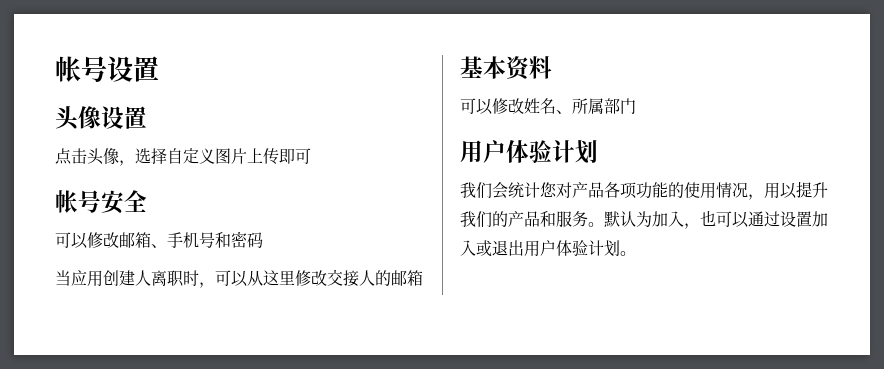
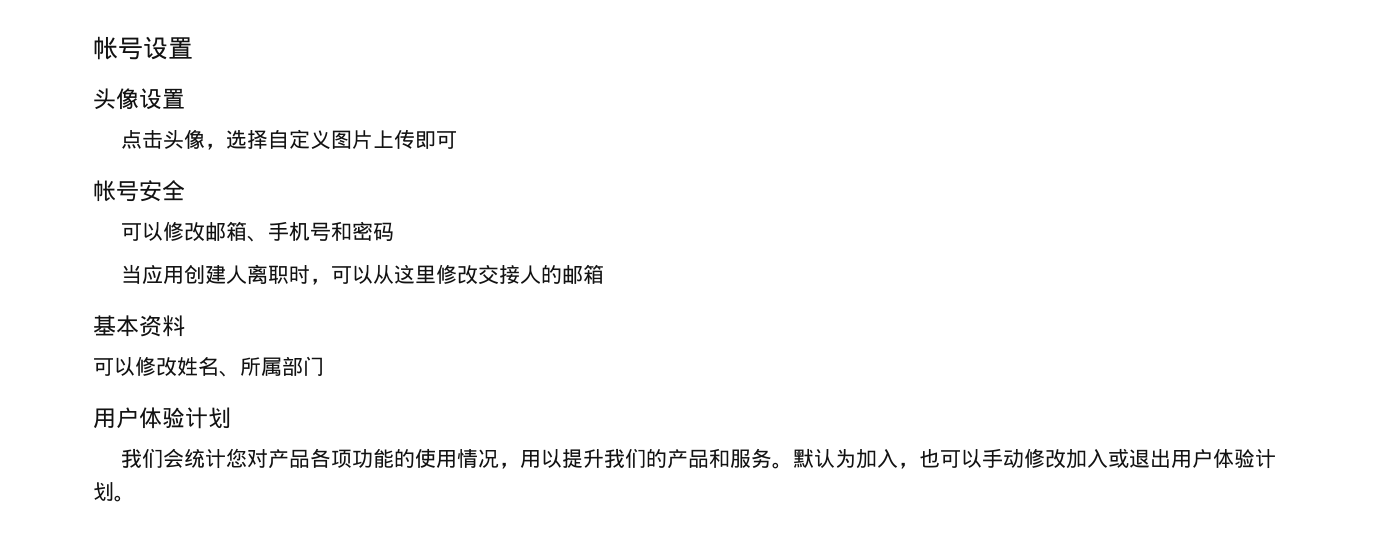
[748,211,812,227] 通过设置 -> [981,448,1066,468] 手动修改

